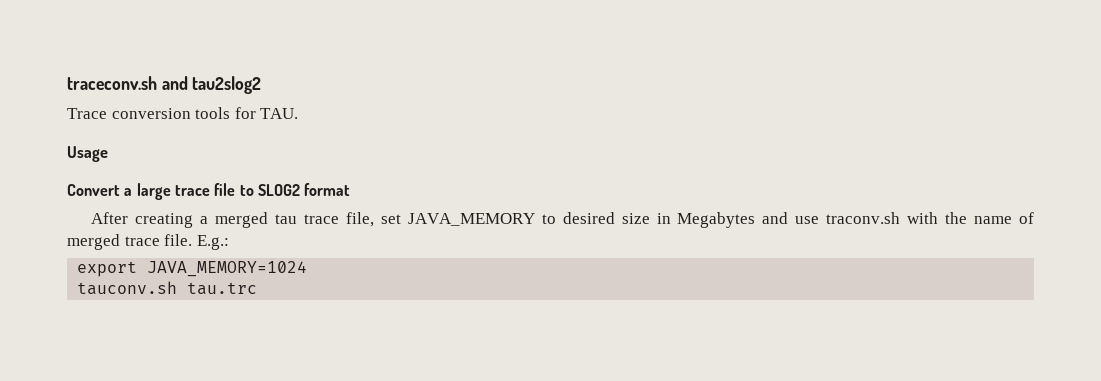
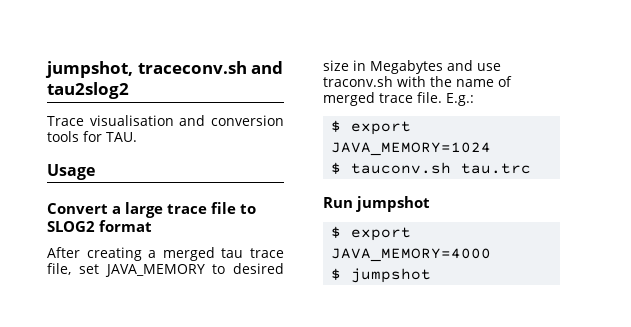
(67, 83) none -> [45,61,133,78] jumpshot,
(107, 113) none -> [89,115,206,126] visualisation and
(229, 242) none -> [331,120,342,132] $
(308, 269) none -> [331,162,342,174] $
(258, 288) none -> [323,196,430,212] [331,226,412,241] [331,248,492,262] [331,268,432,283] // Run jumpshot // $ export JAVA_MEMORY=4000 // $ jumpshot

